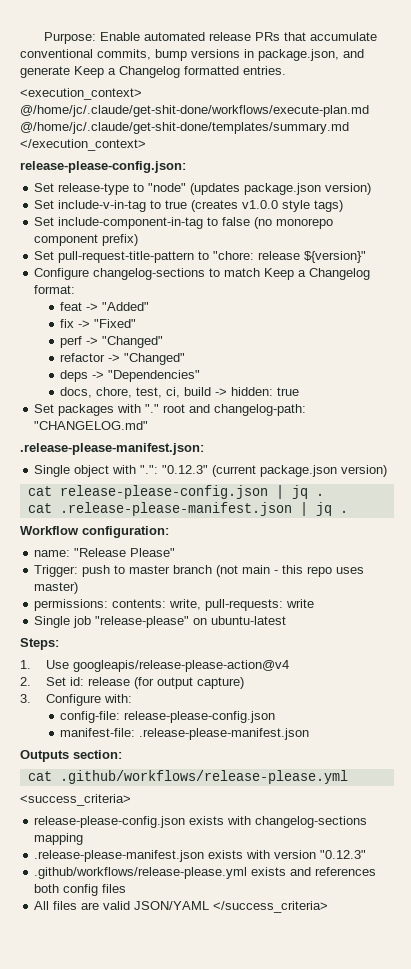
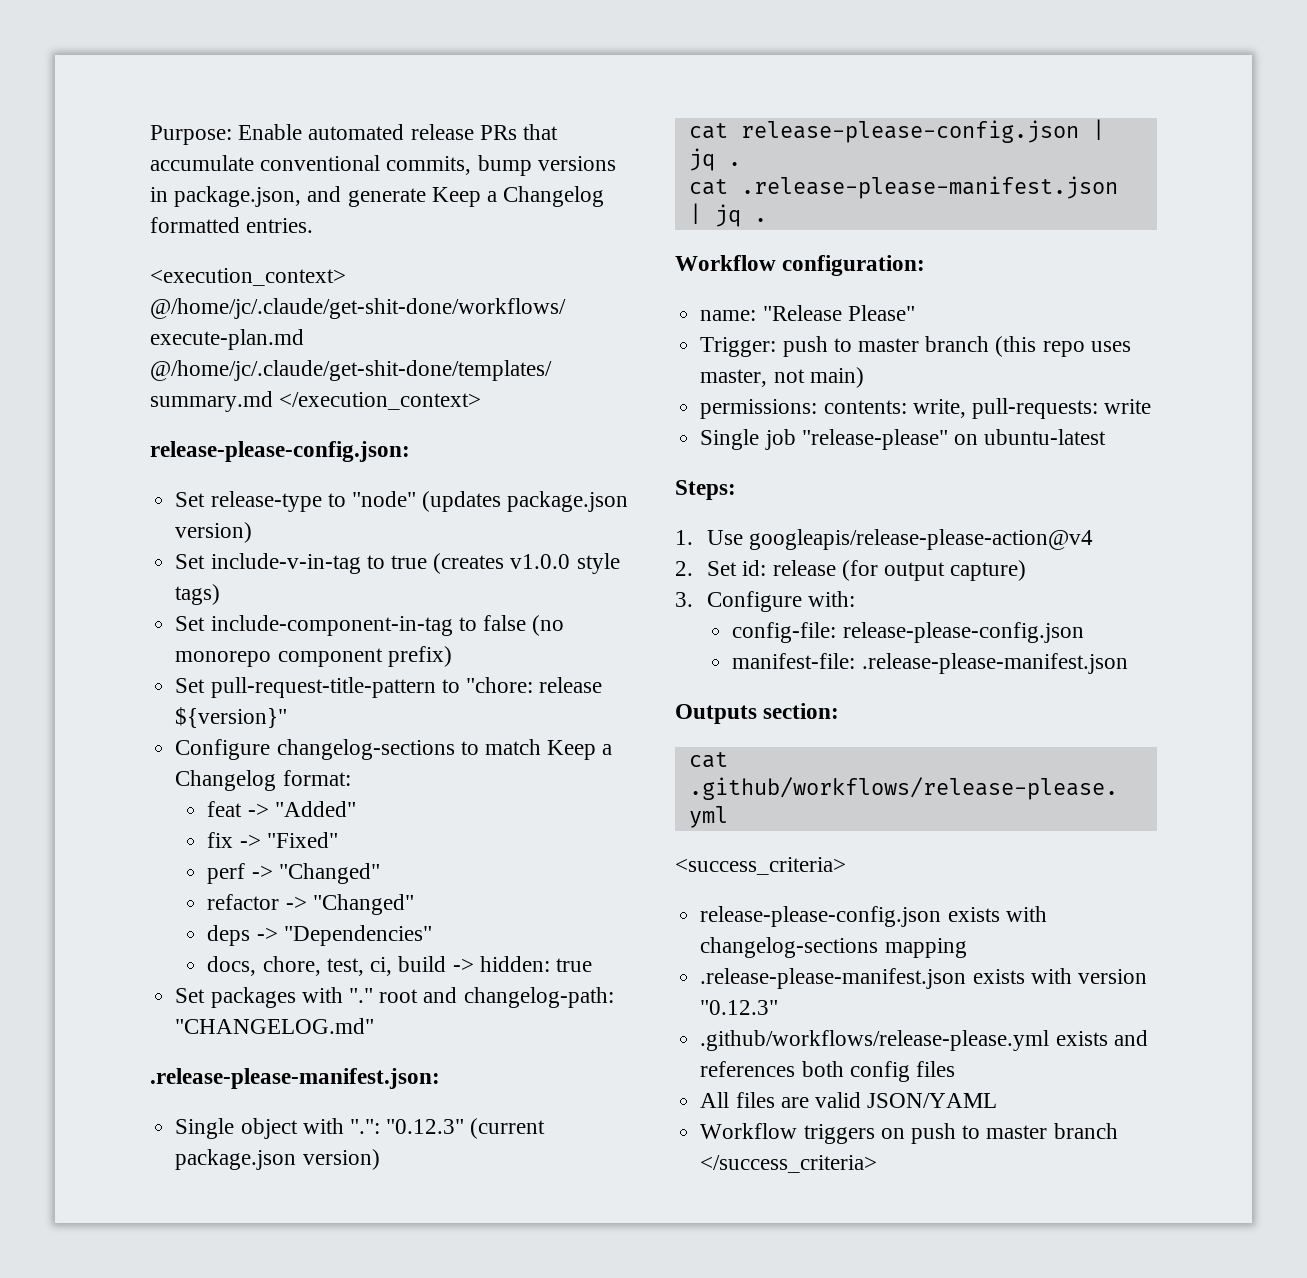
[216,565,365,577] [34,582,79,594] (not main - this repo uses master) -> [995,336,1131,357] [700,367,864,388] (this repo uses master, not main)
(210, 905) none -> [700,1123,1118,1144] // Workflow triggers on push to master branch

